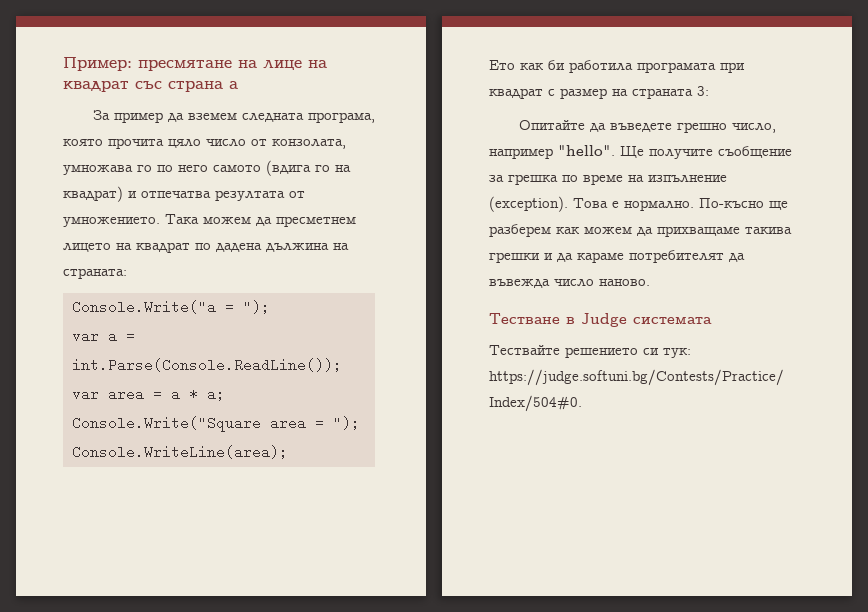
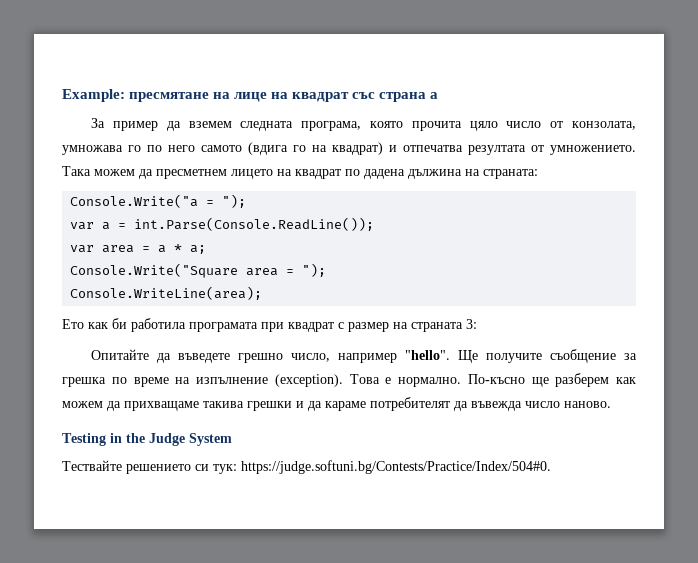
[63,57,132,71] Пример: -> [62,89,125,102] Example:
[489,313,712,327] Тестване в Judge системата -> [62,433,232,446] Testing in the Judge System

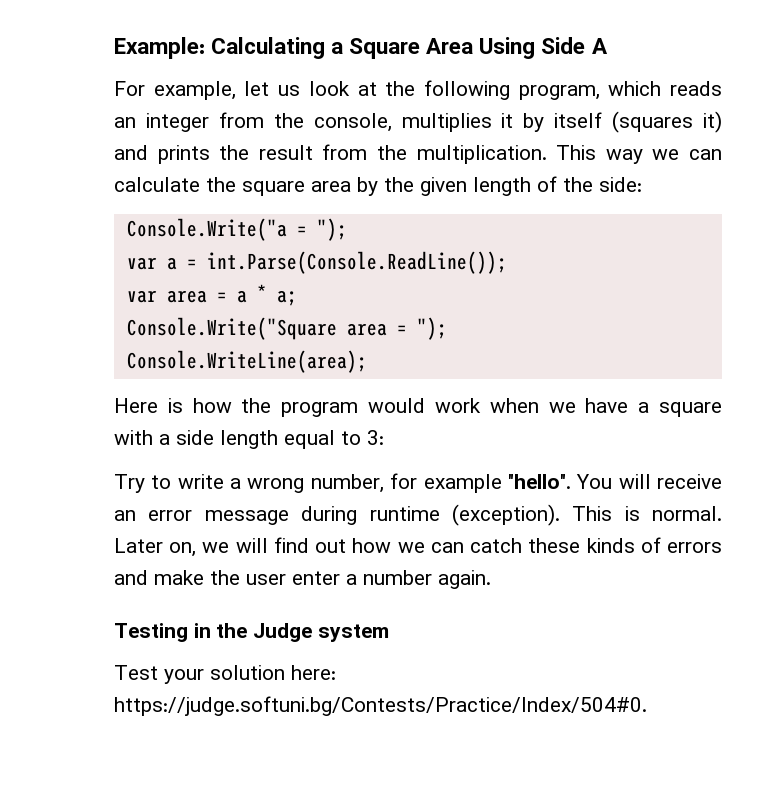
[129,92,439,102] [91,118,636,131] [62,142,636,155] [62,166,538,179] пресмятане на лице на квадрат със страна а // За пример да вземем следната програма, която прочита цяло число от конзолата, умножава го по него самото (вдига го на квадрат) и отпечатва резултата от умножението. Така можем да пресметнем лицето на квадрат по дадена дължина на страната: -> [211,37,608,59] [114,80,722,100] [114,111,722,133] [114,144,723,164] [114,176,642,196] Calculating a Square Area Using Side A // For example, let us look at the following program, which reads an integer from the console, multiplies it by itself (squares it) and prints the result from the multiplication. This way we can calculate the square area by the given length of the side:
[62,318,477,332] [91,349,638,363] [62,373,636,387] [62,397,611,411] Ето как би работила програмата при квадрат с размер на страната 3: // Опитайте да въведете грешно число, например "hello". Ще получите съобщение за грешка по време на изпълнение (exception). Това е нормално. По-късно ще разберем как можем да прихващаме такива грешки и да караме потребителят да въвежда число наново. -> [114,398,722,417] [114,430,384,449] [114,473,723,493] [114,504,722,526] [114,537,722,557] [114,570,491,589] Here is how the program would work when we have a square with a side length equal to 3: // Try to write a wrong number, for example "hello". You will receive an error message during runtime (exception). This is normal. Later on, we will find out how we can catch these kinds of errors and make the user enter a number again.
[189,433,232,446] [62,460,237,474] System // Тествайте решението си тук: -> [317,624,389,642] [114,665,336,684] system // Test your solution here:

